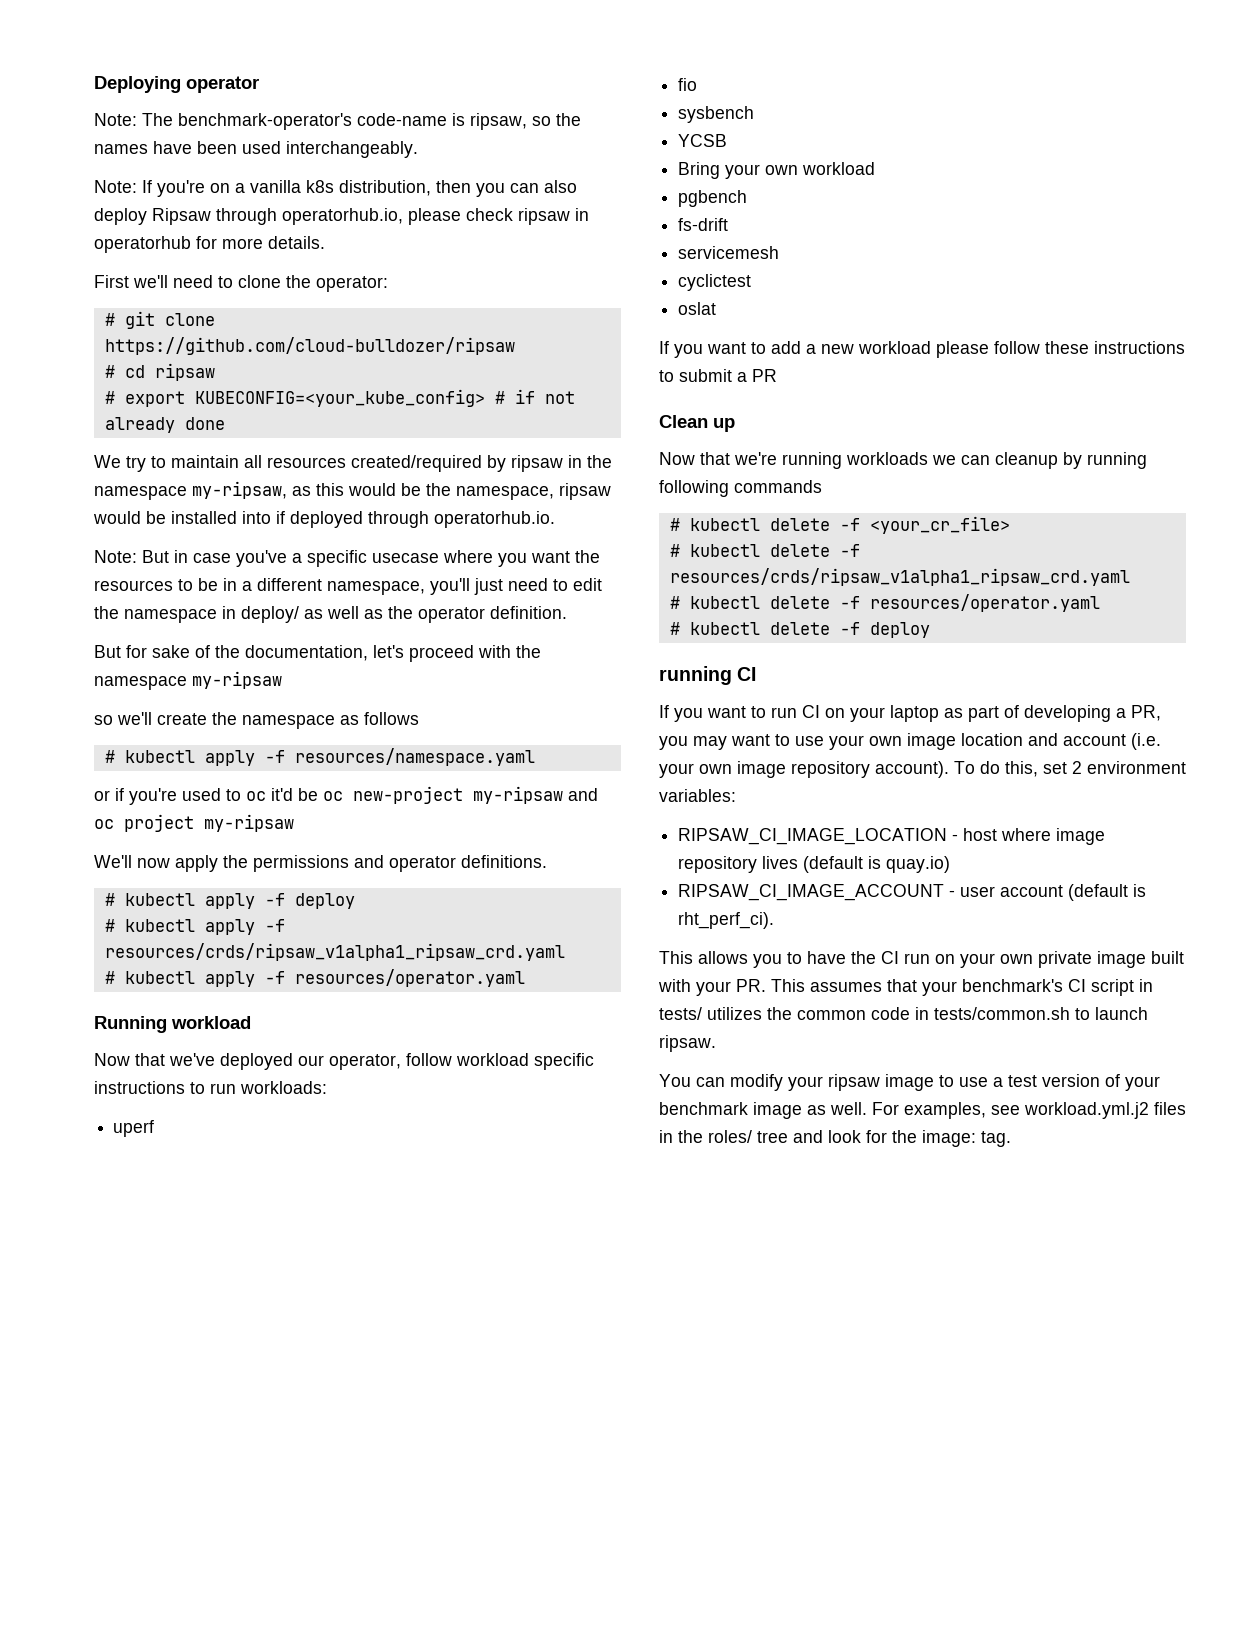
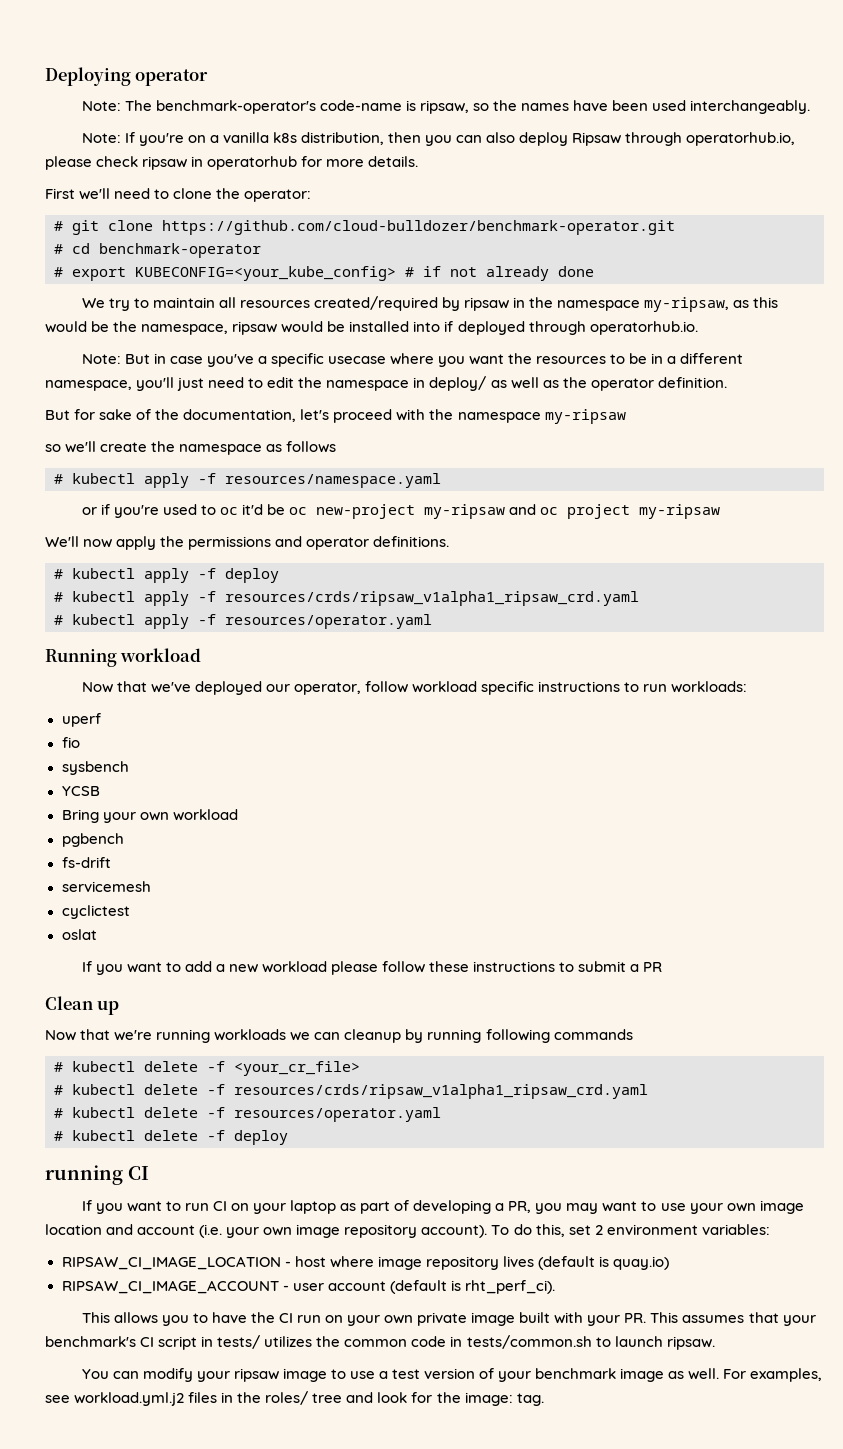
[104,337,515,355] https://github.com/cloud-bulldozer/ripsaw -> [162,220,675,235] https://github.com/cloud-bulldozer/benchmark-operator.git
[154,363,215,381] ripsaw -> [99,243,261,258] benchmark-operator

